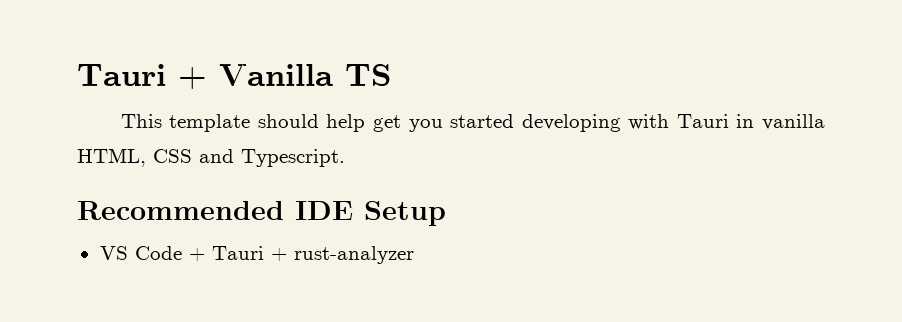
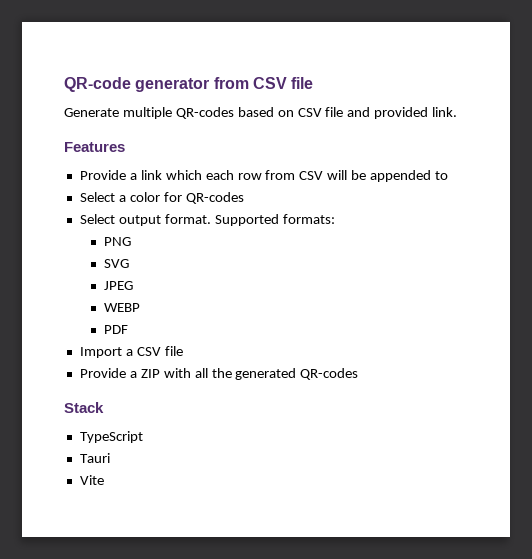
[77,64,391,89] [120,114,825,132] [77,148,345,167] [77,201,446,226] [99,246,414,264] Tauri + Vanilla TS // This template should help get you started developing with Tauri in vanilla HTML, CSS and Typescript. // Recommended IDE Setup // VS Code + Tauri + rust-analyzer -> [64,77,314,92] [64,107,458,119] [64,142,125,152] [79,170,449,182] [79,192,244,204] [79,214,335,226] [104,237,132,246] [104,259,130,268] [104,281,134,290] [104,303,141,312] [104,325,129,334] [79,346,183,358] [79,368,359,380] [64,402,104,413] [79,431,143,443] [79,453,110,463] [79,475,104,485] QR-code generator from CSV file // Generate multiple QR-codes based on CSV file and provided link. // Features // Provide a link which each row from CSV will be appended to // Select a color for QR-codes // Select output format. Supported formats: // PNG // SVG // JPEG // WEBP // PDF // Import a CSV file // Provide a ZIP with all the generated QR-codes // Stack // TypeScript // Tauri // Vite

